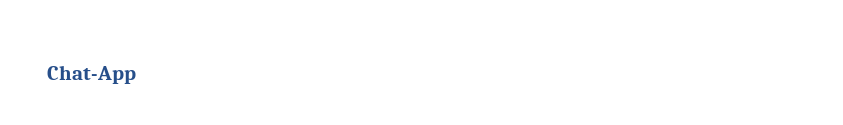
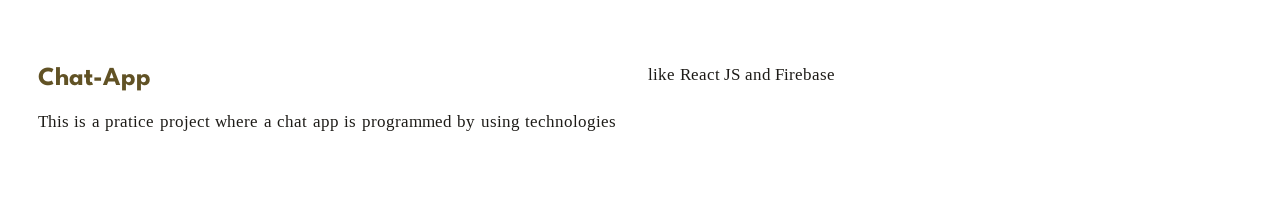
(136, 74) none -> [38,115,616,131] [648,68,836,80] // This is a pratice project where a chat app is programmed by using technologies like React JS and Firebase

